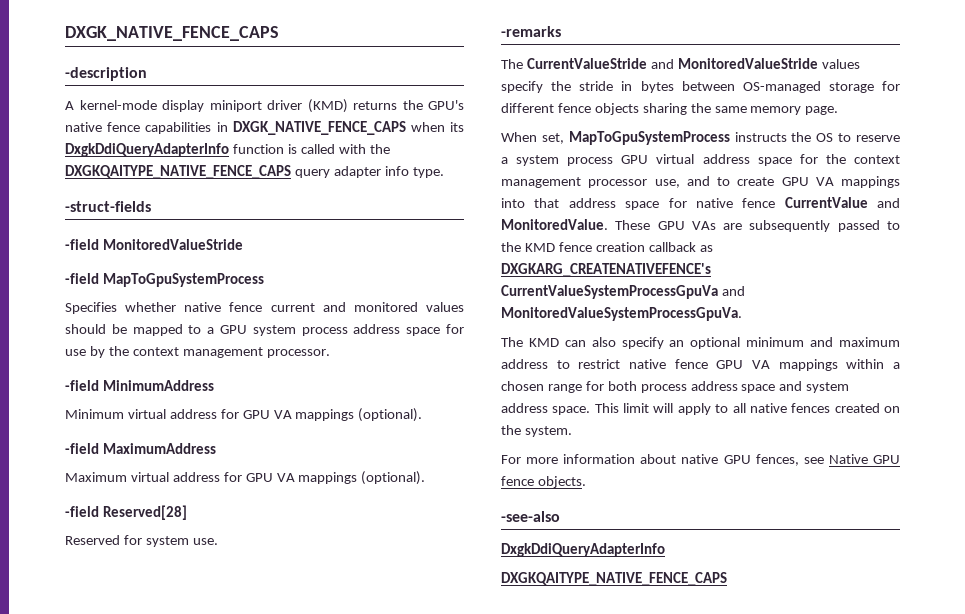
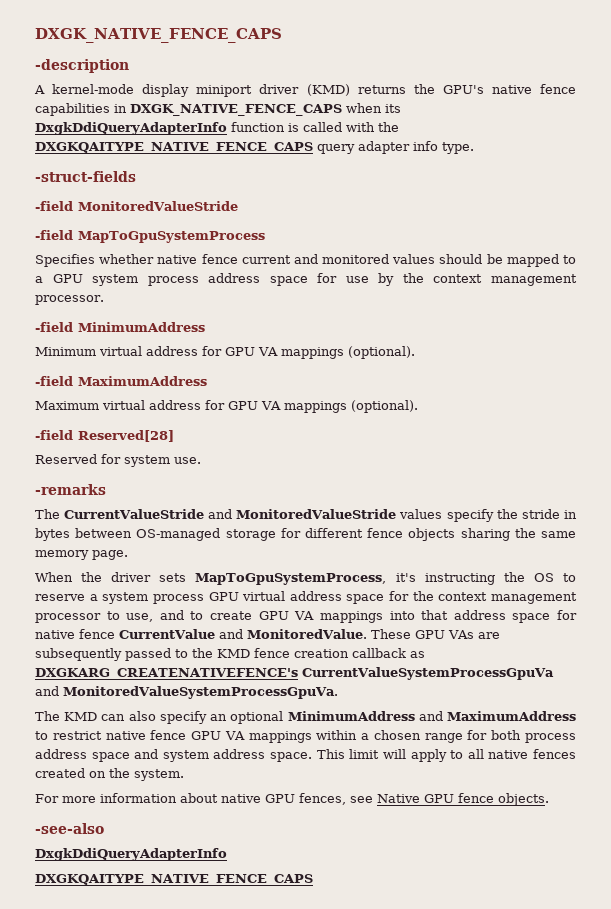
[541,131,787,145] set, MapToGpuSystemProcess instructs -> [81,572,495,585] the driver sets MapToGpuSystemProcess, it's instructing
(648, 183) none -> [106,611,120,620] to
[746,337,900,347] [501,359,548,369] minimum and maximum address -> [287,711,576,721] MinimumAddress and MaximumAddress

